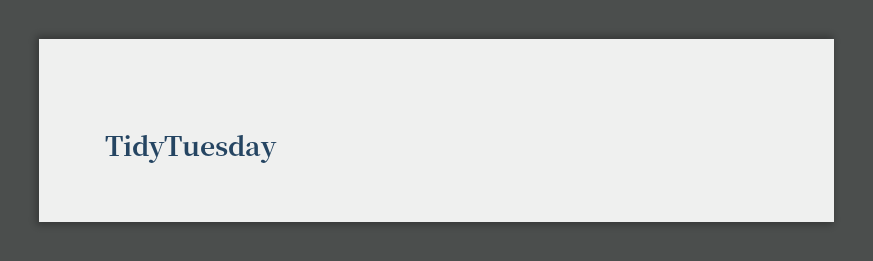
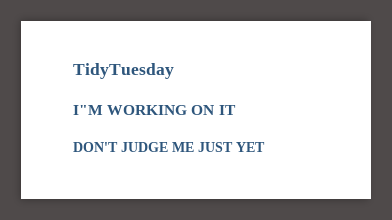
(277, 148) none -> [73,105,236,115] [73,142,265,152] // I"M WORKING ON IT // DON'T JUDGE ME JUST YET

